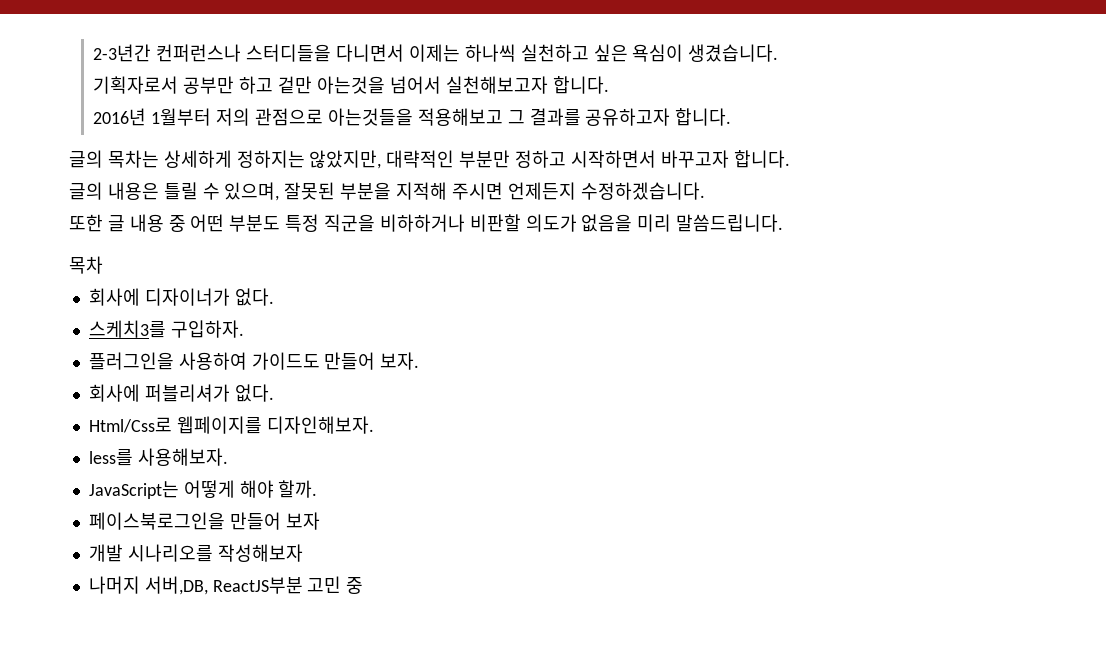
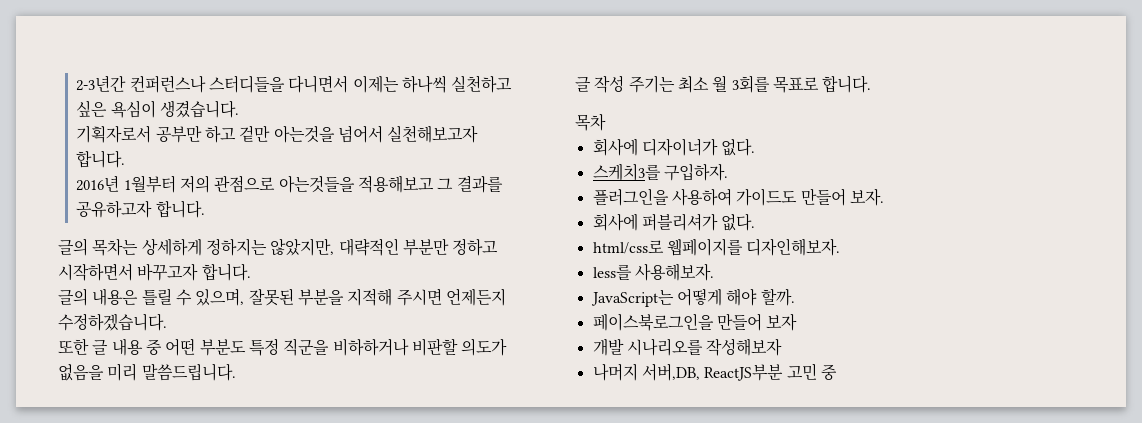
(784, 223) none -> [575,75,872,93] // 글 작성 주기는 최소 월 3회를 목표로 합니다.
[88,417,172,433] Html/Css로 -> [592,240,664,254] html/css로

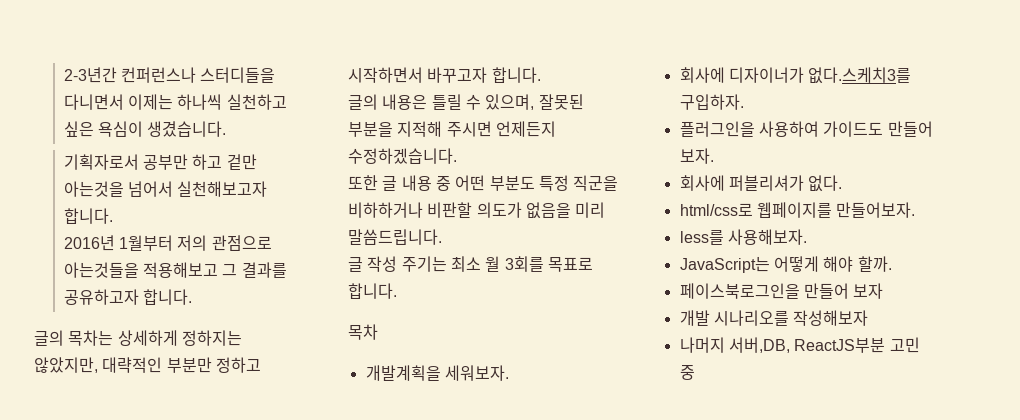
(606, 122) none -> [365,365,509,381] // 개발계획을 세워보자.
[721,138,756,156] [592,163,661,181] 없다. // 스케치3를 -> [808,67,912,84] 없다.스케치3를
[746,238,841,256] 디자인해보자. -> [836,202,916,218] 만들어보자.

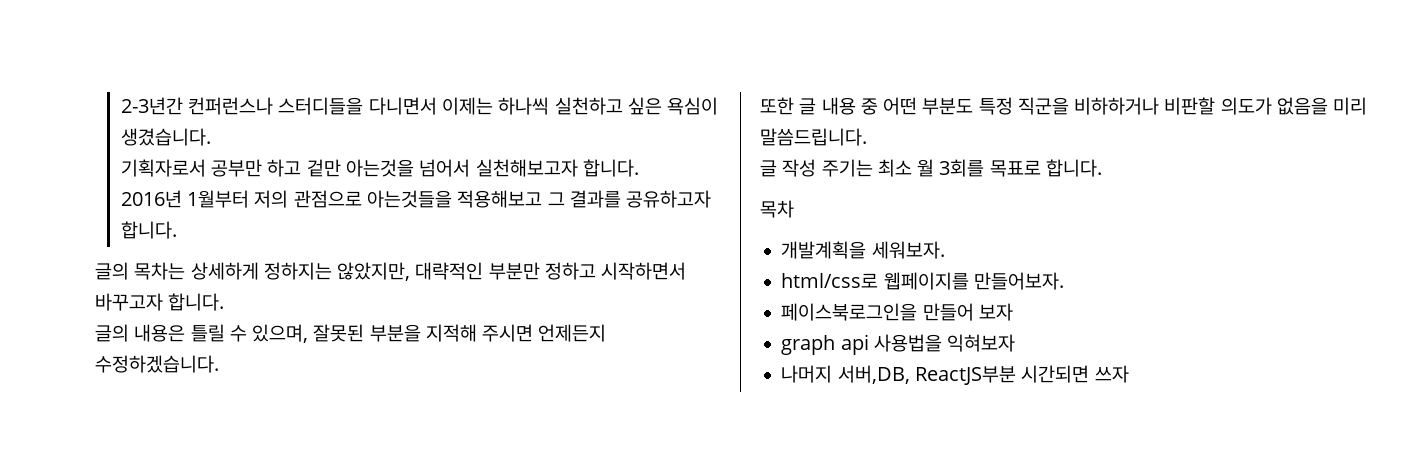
[679,67,912,84] [679,94,744,110] [679,121,933,137] [679,148,714,164] [679,175,843,192] [679,202,916,218] [679,229,807,245] [679,256,892,273] 회사에 디자이너가 없다.스케치3를 구입하자. // 플러그인을 사용하여 가이드도 만들어 보자. // 회사에 퍼블리셔가 없다. // html/css로 웹페이지를 만들어보자. // less를 사용해보자. // JavaScript는 어떻게 해야 할까. -> [781,272,1064,290] html/css로 웹페이지를 만들어보자.
[679,310,869,326] 개발 시나리오를 작성해보자 -> [781,334,1016,355] graph api 사용법을 익혀보자
[889,337,920,353] [679,365,695,380] 고민 중 -> [1021,365,1129,383] 시간되면 쓰자

